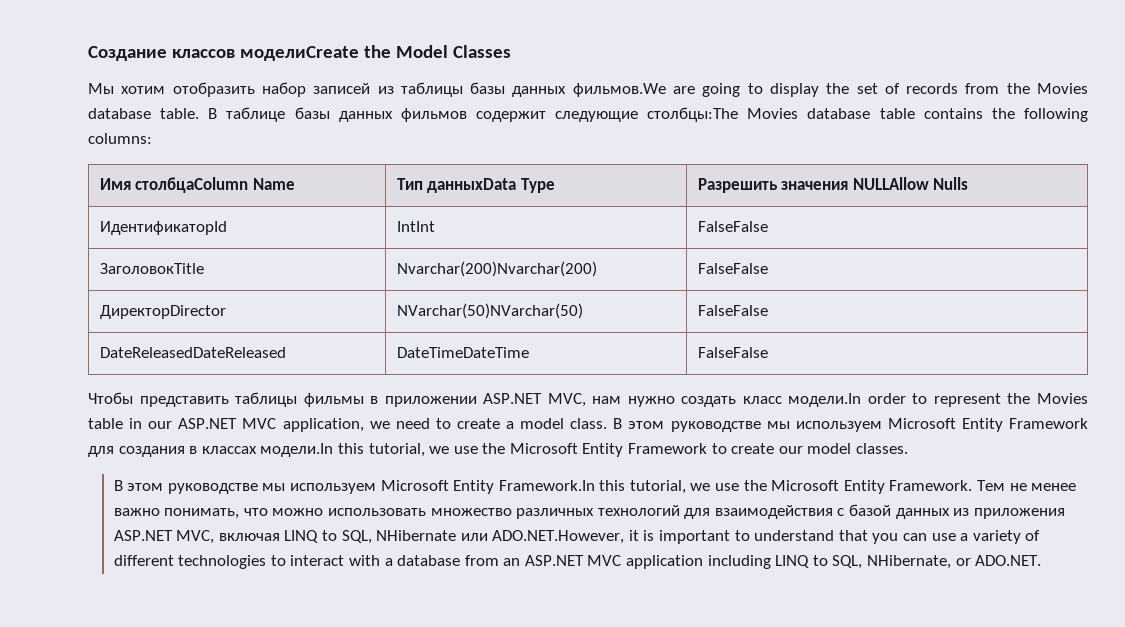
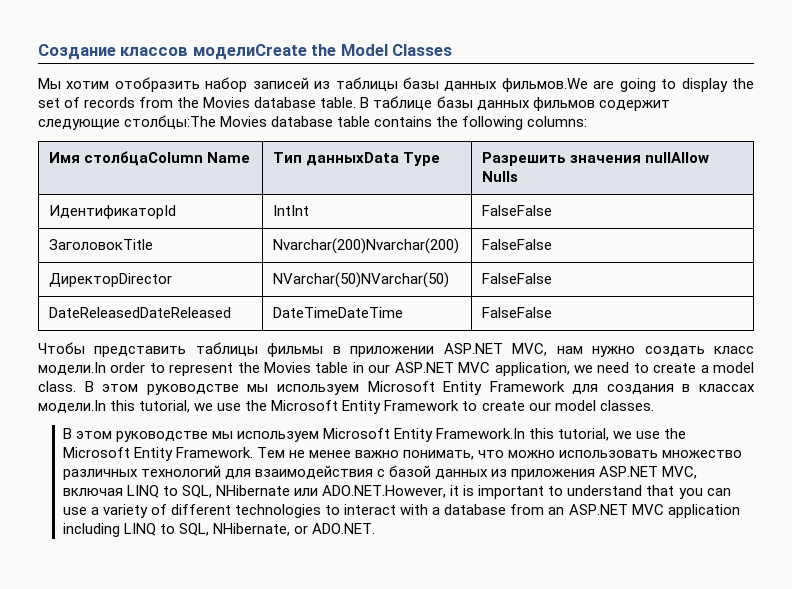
[852,177,929,190] NULLAllow -> [644,152,709,163] nullAllow

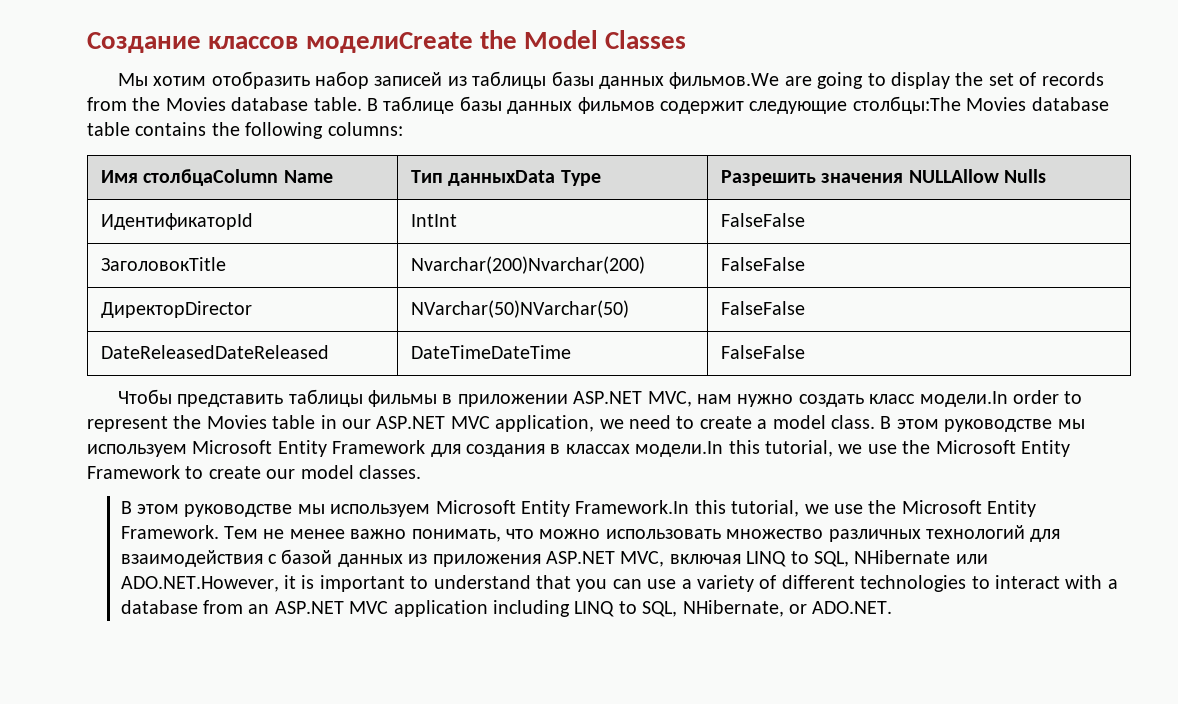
[644,152,709,163] nullAllow -> [908,169,999,183] NULLAllow

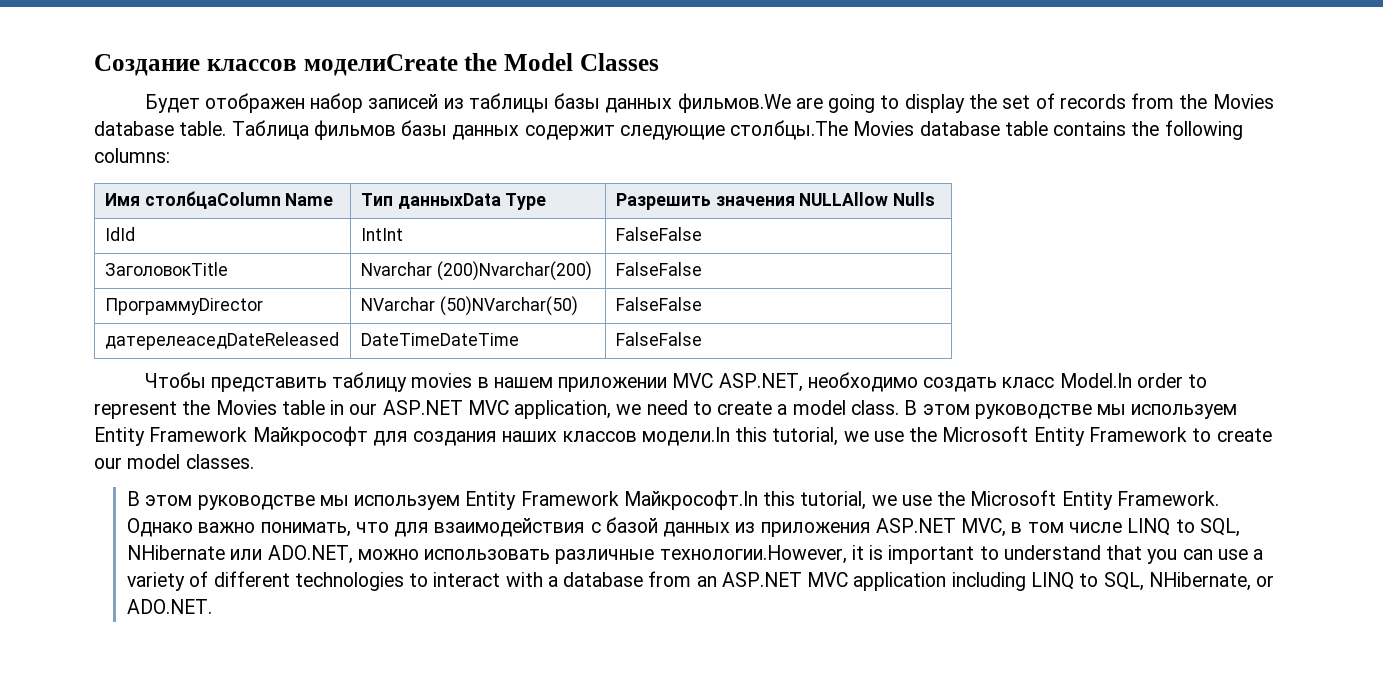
[117,71,310,89] Мы хотим отобразить -> [144,93,305,113] Будет отображен
[367,96,655,114] В таблице базы данных фильмов -> [231,120,520,140] Таблица фильмов базы данных
[852,96,961,114] столбцы:The -> [730,120,849,140] столбцы.The
[100,213,253,230] ИдентификаторId -> [104,227,135,241] IdId
[410,256,645,274] [720,257,805,271] [100,301,252,318] [410,300,629,318] [720,301,805,315] [100,345,329,359] Nvarchar(200)Nvarchar(200) | FalseFalse // ДиректорDirector | NVarchar(50)NVarchar(50) | FalseFalse // DateReleasedDateReleased -> [360,261,592,281] [615,262,702,276] [104,298,263,315] [360,296,578,316] [615,297,702,311] [104,332,339,350] Nvarchar (200)Nvarchar(200) | FalseFalse // ПрограммуDirector | NVarchar (50)NVarchar(50) | FalseFalse // датерелеаседDateReleased
[288,389,794,407] таблицы фильмы в приложении ASP.NET MVC, нам нужно -> [332,372,918,392] таблицу movies в нашем приложении MVC ASP.NET, необходимо
[919,391,1008,407] модели.In -> [1059,373,1132,388] Model.In
[192,440,426,457] Microsoft Entity Framework -> [94,426,368,446] Entity Framework Майкрософт
[550,444,630,454] в классах -> [502,431,637,442] наших классов
[435,500,690,517] Microsoft Entity Framework.In -> [465,490,758,510] Entity Framework Майкрософт.In
[224,525,1026,542] Тем не менее важно понимать, что можно использовать множество различных технологий -> [127,518,389,537] Однако важно понимать, что
[669,554,741,564] включая -> [1011,522,1122,533] в том числе
[120,576,279,592] ADO.NET.However, -> [267,545,847,564] ADO.NET, можно использовать различные технологии.However,

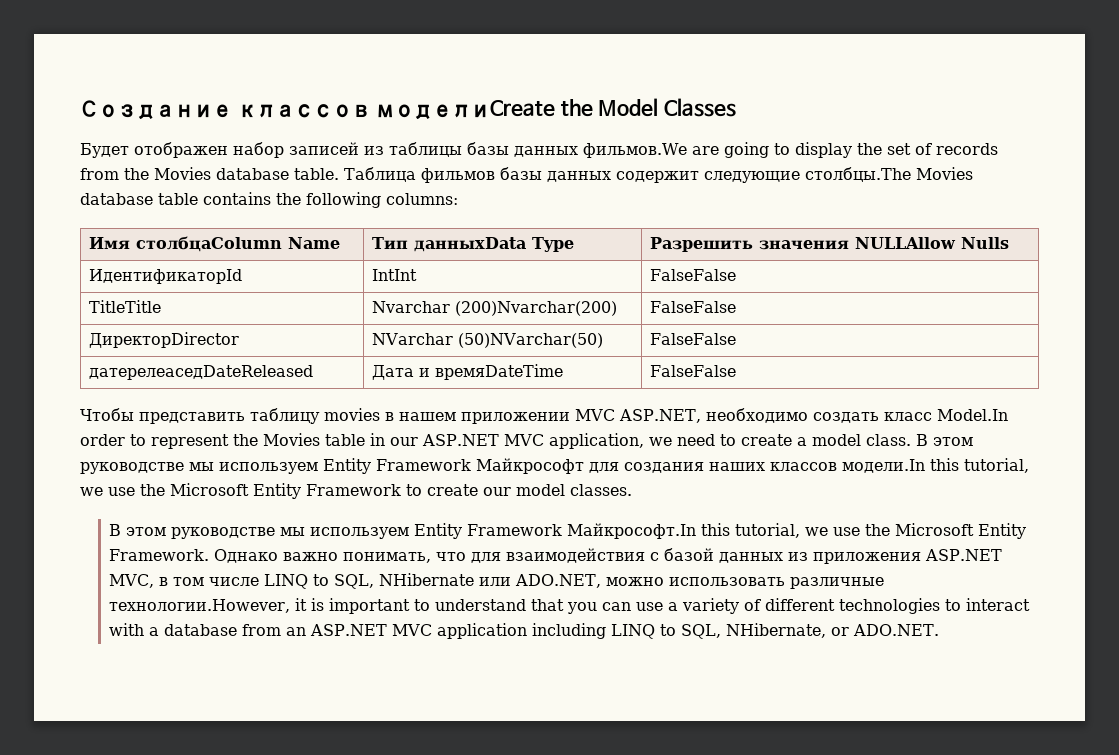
[104,227,135,241] IdId -> [88,269,242,284] ИдентификаторId
[104,262,228,276] ЗаголовокTitle -> [88,300,161,313] TitleTitle
[104,298,263,315] ПрограммуDirector -> [88,332,239,348] ДиректорDirector
[360,333,519,346] DateTimeDateTime -> [371,364,563,380] Дата и времяDateTime

